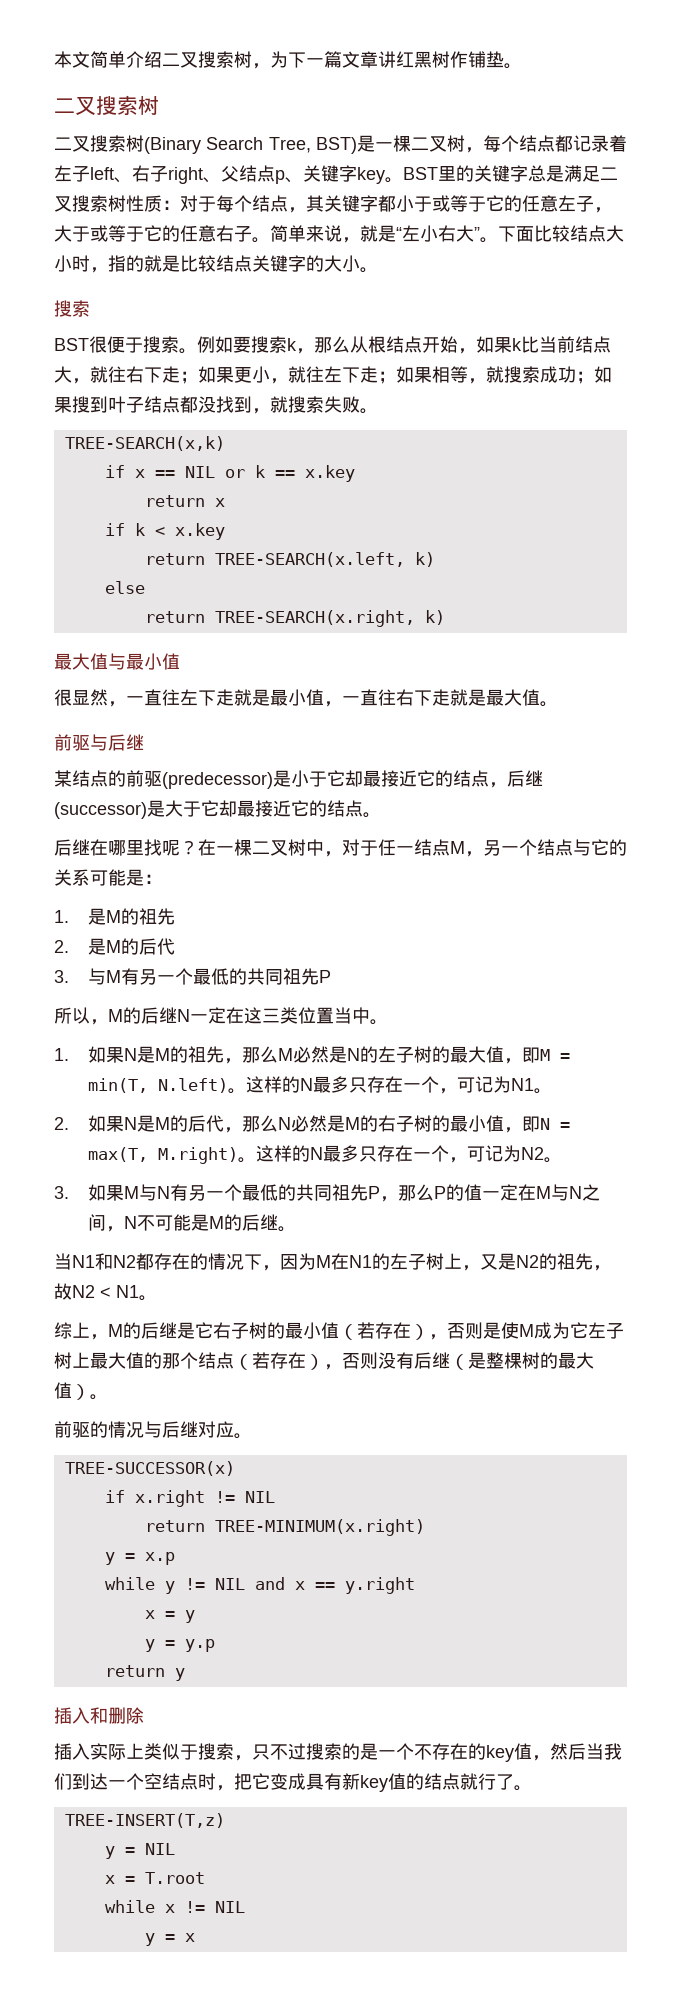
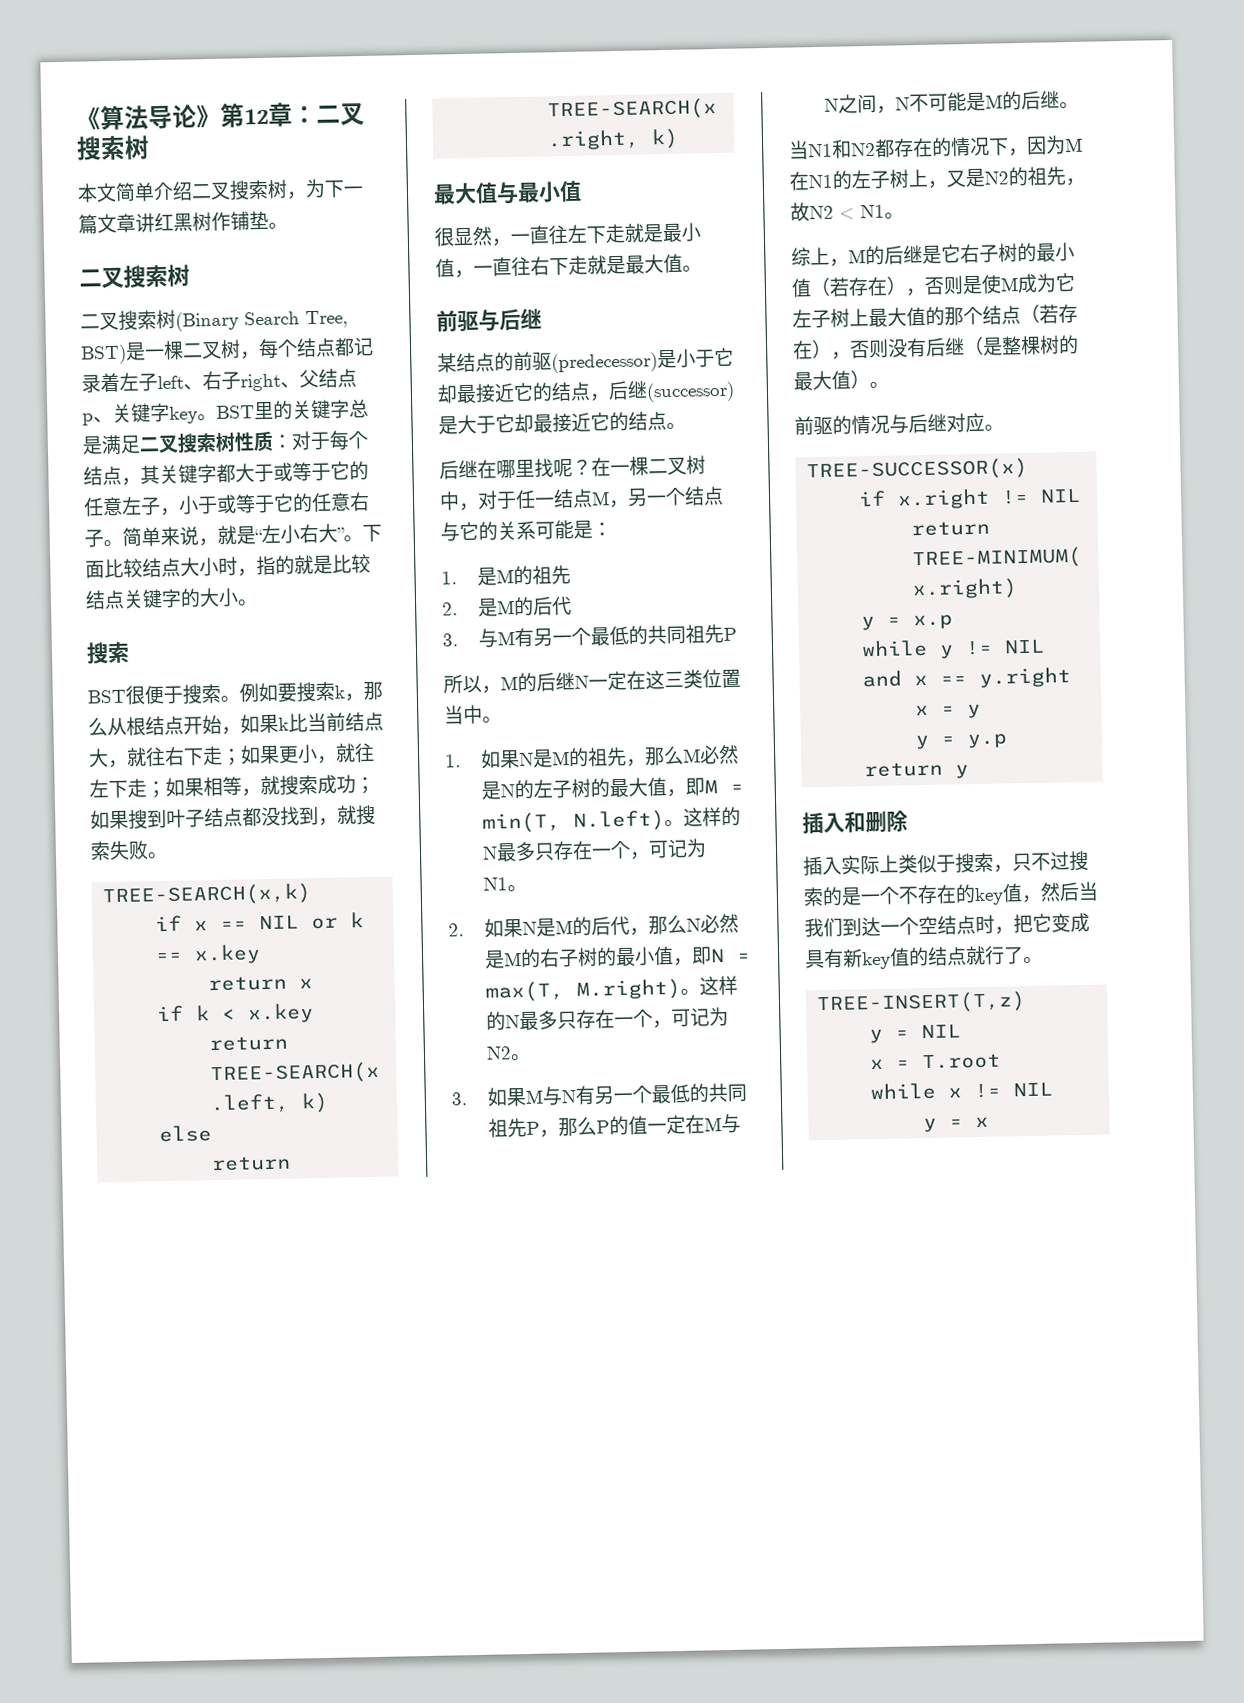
(54, 59) none -> [76,102,365,131] [76,135,150,161] 《算法导论》第12章：二叉搜索树 //
[396,195,414,212] 小 -> [235,463,255,483] 大
[54,225,72,242] 大 -> [178,495,199,515] 小

